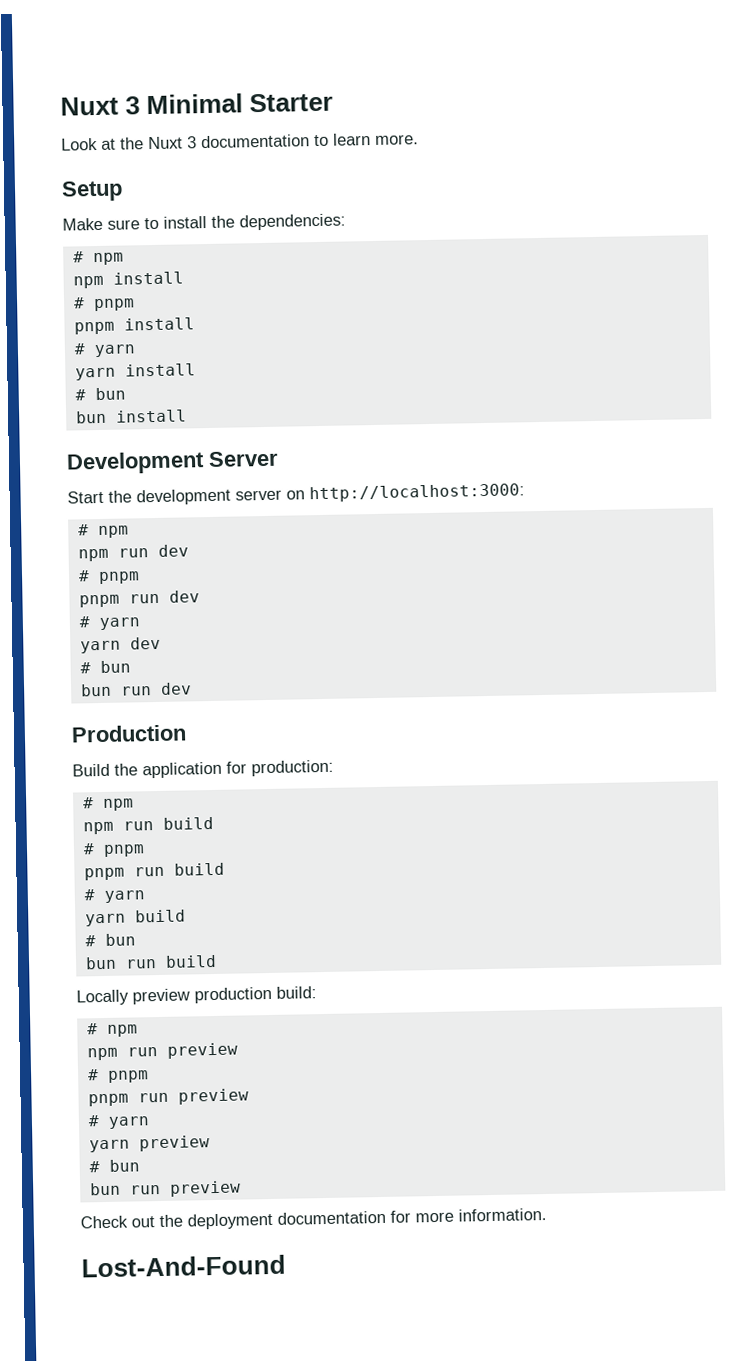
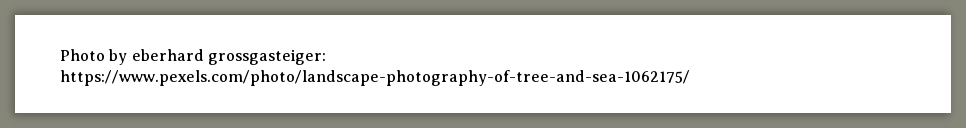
[60,92,334,116] [61,133,419,151] [61,180,123,202] [62,213,346,231] [72,251,124,266] [72,271,184,289] [72,297,135,312] [73,317,195,335] [73,343,136,358] [74,363,196,381] [74,387,126,401] [75,409,187,424] [66,450,279,475] [67,483,525,506] [77,524,129,539] [77,544,189,562] [77,570,140,585] [78,590,200,608] [78,616,141,631] [79,636,161,654] [79,660,131,674] [80,682,192,697] [71,724,187,743] [72,759,334,779] [82,797,134,811] [82,816,214,835] [82,843,145,857] [83,862,225,881] [83,889,145,903] [84,909,186,927] [84,933,136,947] [84,954,217,970] [76,986,317,1006] [86,1023,138,1037] [86,1042,238,1061] [87,1069,149,1083] [87,1088,249,1107] [87,1115,150,1129] [88,1135,210,1153] [88,1159,140,1173] [89,1180,241,1197] [80,1207,547,1230] [81,1254,286,1278] Nuxt 3 Minimal Starter // Look at the Nuxt 3 documentation to learn more. // Setup // Make sure to install the dependencies: // # npm // npm install // # pnpm // pnpm install // # yarn // yarn install // # bun // bun install // Development Server // Start the development server on http://localhost:3000: // # npm // npm run dev // # pnpm // pnpm run dev // # yarn // yarn dev // # bun // bun run dev // Production // Build the application for production: // # npm // npm run build // # pnpm // pnpm run build // # yarn // yarn build // # bun // bun run build // Locally preview production build: // # npm // npm run preview // # pnpm // pnpm run preview // # yarn // yarn preview // # bun // bun run preview // Check out the deployment documentation for more information. // Lost-And-Found -> [60,49,326,65] [60,70,690,86] Photo by eberhard grossgasteiger: https://www.pexels.com/photo/landscape-photography-of-tree-and-sea-1062175/

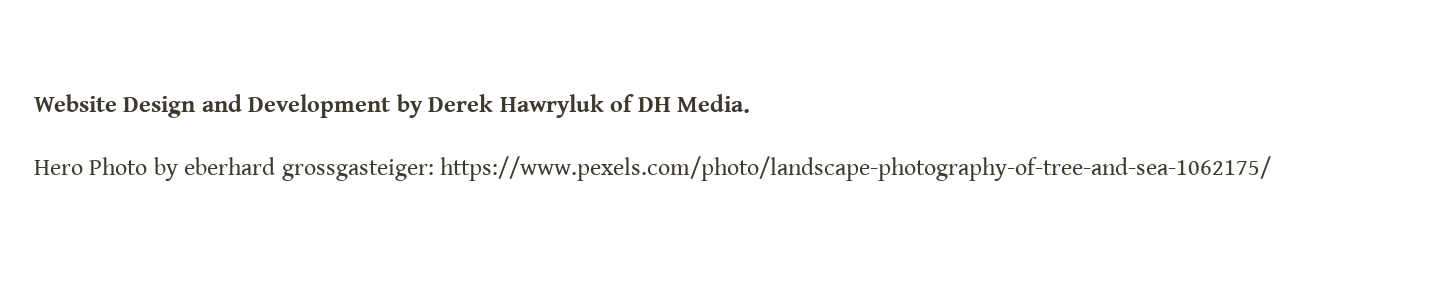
(60, 55) none -> [34,94,751,118] [34,160,83,175] Website Design and Development by Derek Hawryluk of DH Media. // Hero

